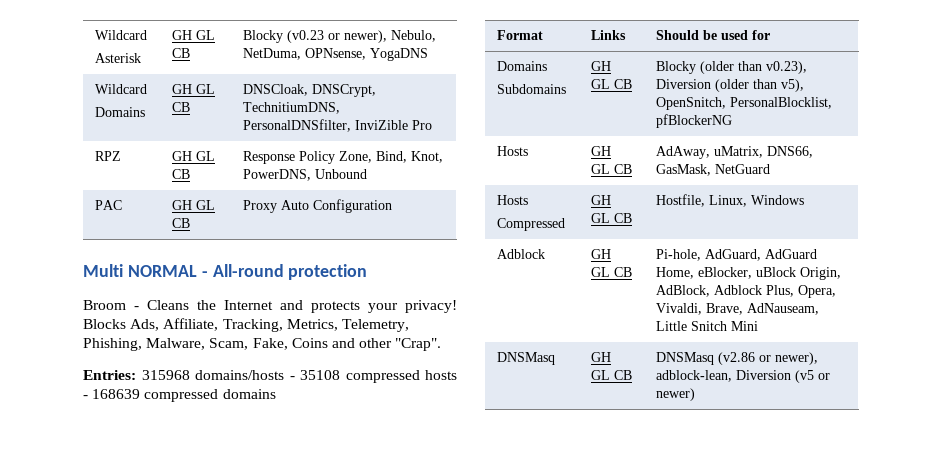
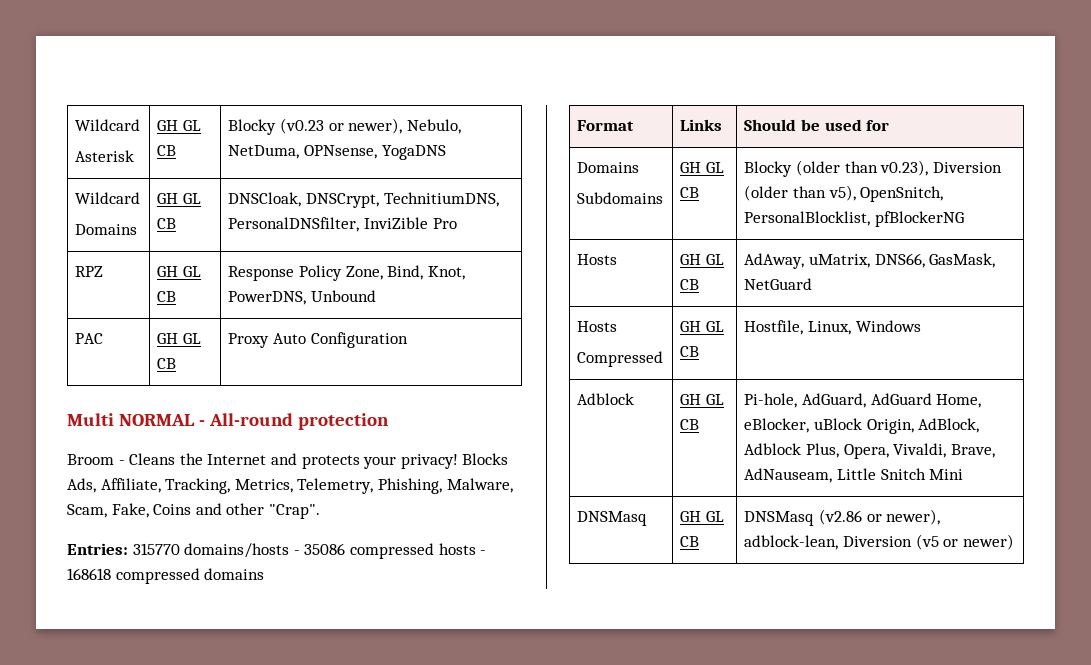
[141,370,190,380] 315968 -> [132,543,180,555] 315770
[300,370,340,380] 35108 -> [304,543,346,555] 35086
[92,389,141,399] 168639 -> [67,568,111,580] 168618

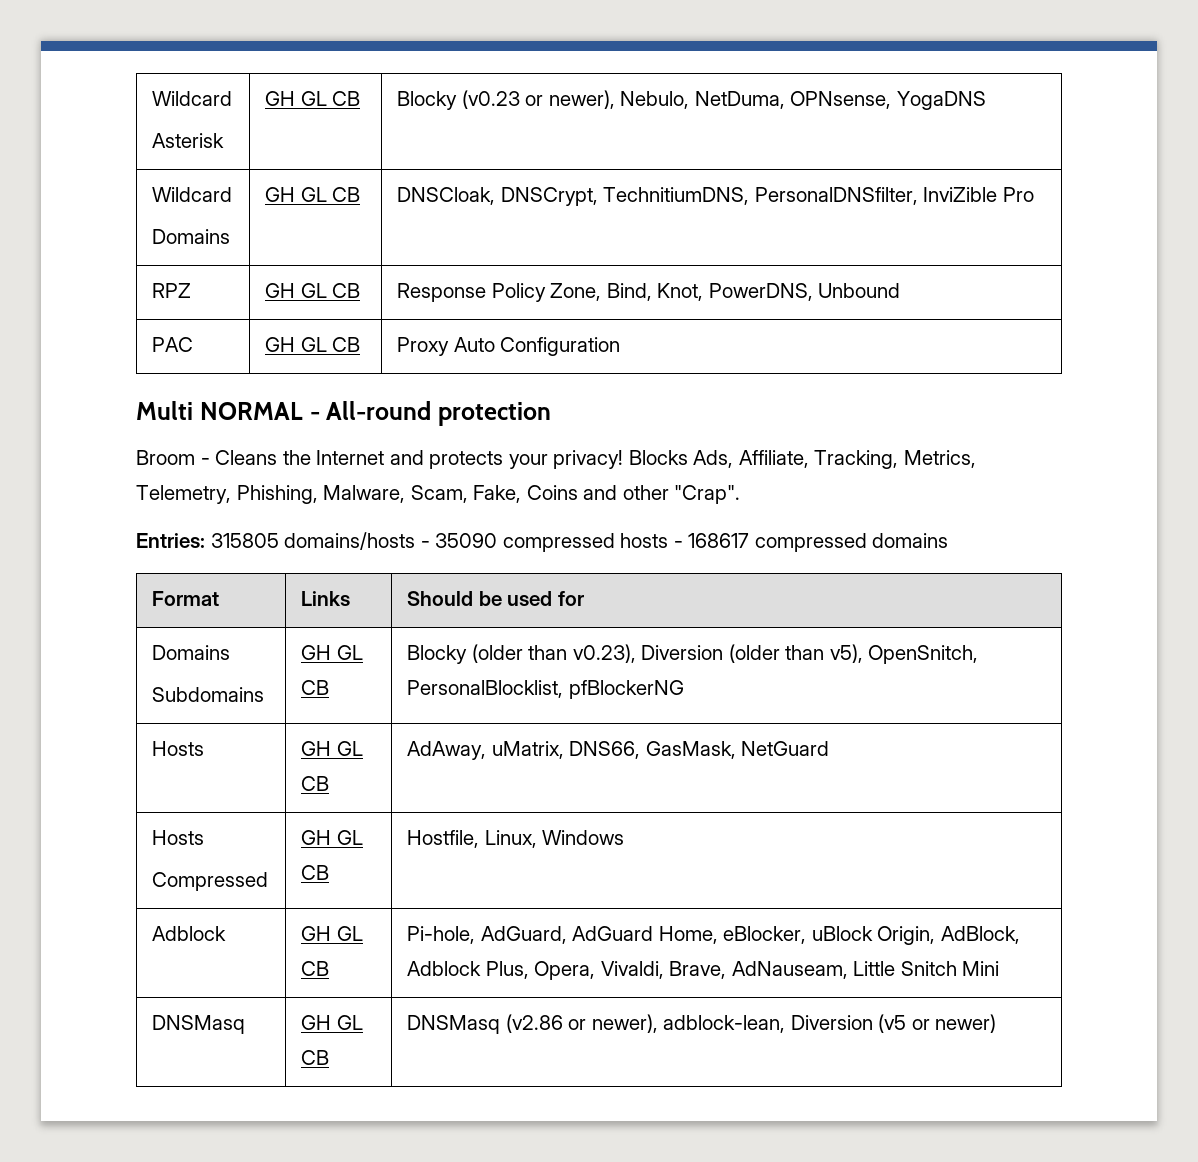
[132,543,180,555] 315770 -> [210,533,279,548] 315805
[304,543,346,555] 35086 -> [435,533,498,548] 35090
[67,568,111,580] 168618 -> [688,533,750,548] 168617

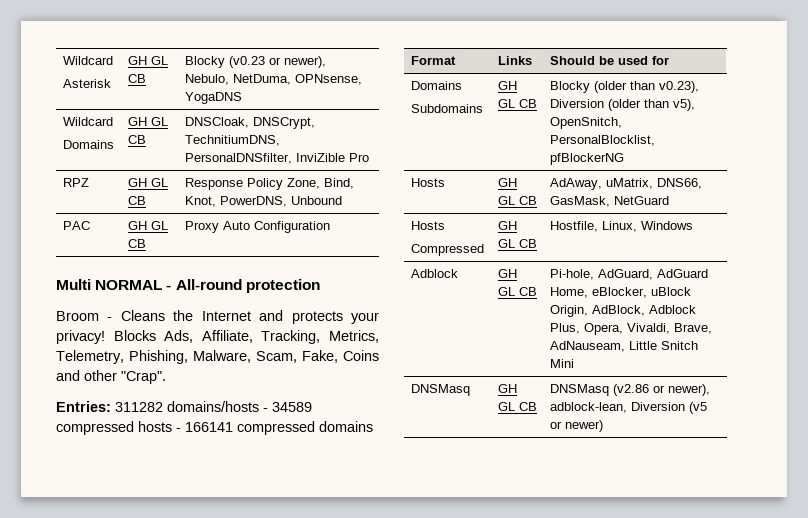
[210,533,279,548] 315805 -> [115,402,163,412] 311282
[435,533,498,548] 35090 -> [272,402,312,412] 34589
[688,533,750,548] 168617 -> [185,422,233,432] 166141

